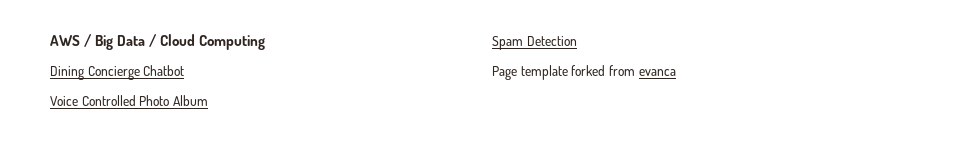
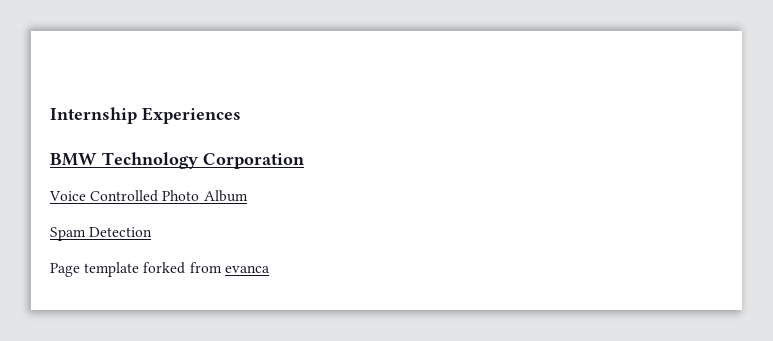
[50,34,266,50] [50,65,185,80] AWS / Big Data / Cloud Computing // Dining Concierge Chatbot -> [50,107,241,124] [50,152,304,169] Internship Experiences // BMW Technology Corporation

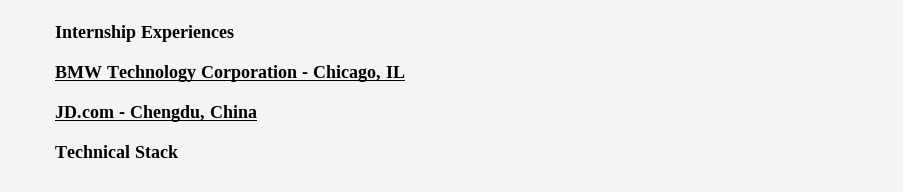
[49,190,248,202] [50,227,153,241] [50,262,270,277] // Voice Controlled Photo Album // Spam Detection // Page template forked from evanca -> [302,65,405,82] [55,105,257,122] [55,145,178,158] - Chicago, IL // JD.com - Chengdu, China // Technical Stack

